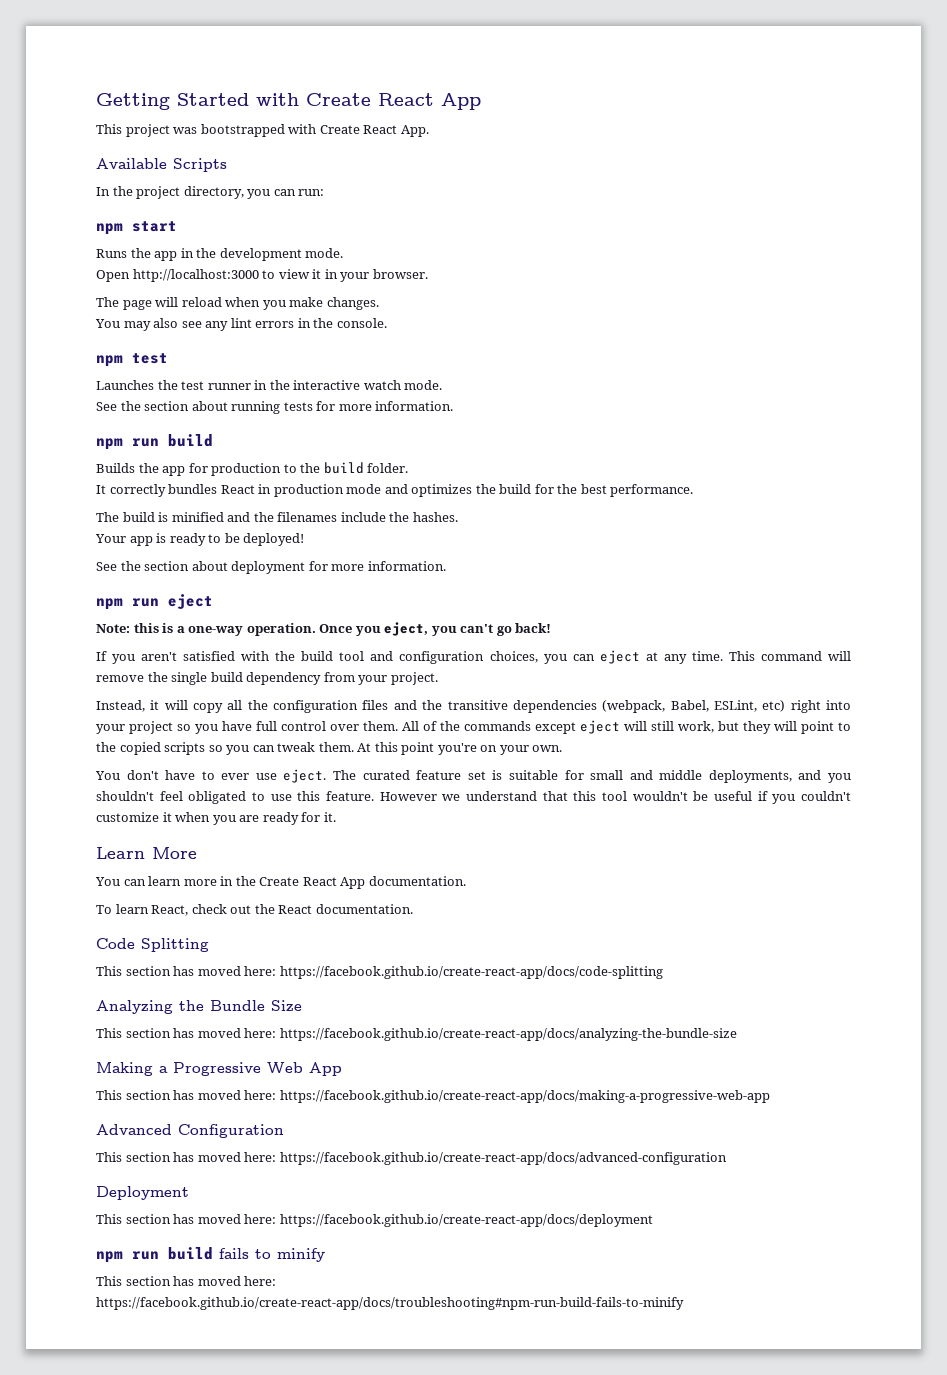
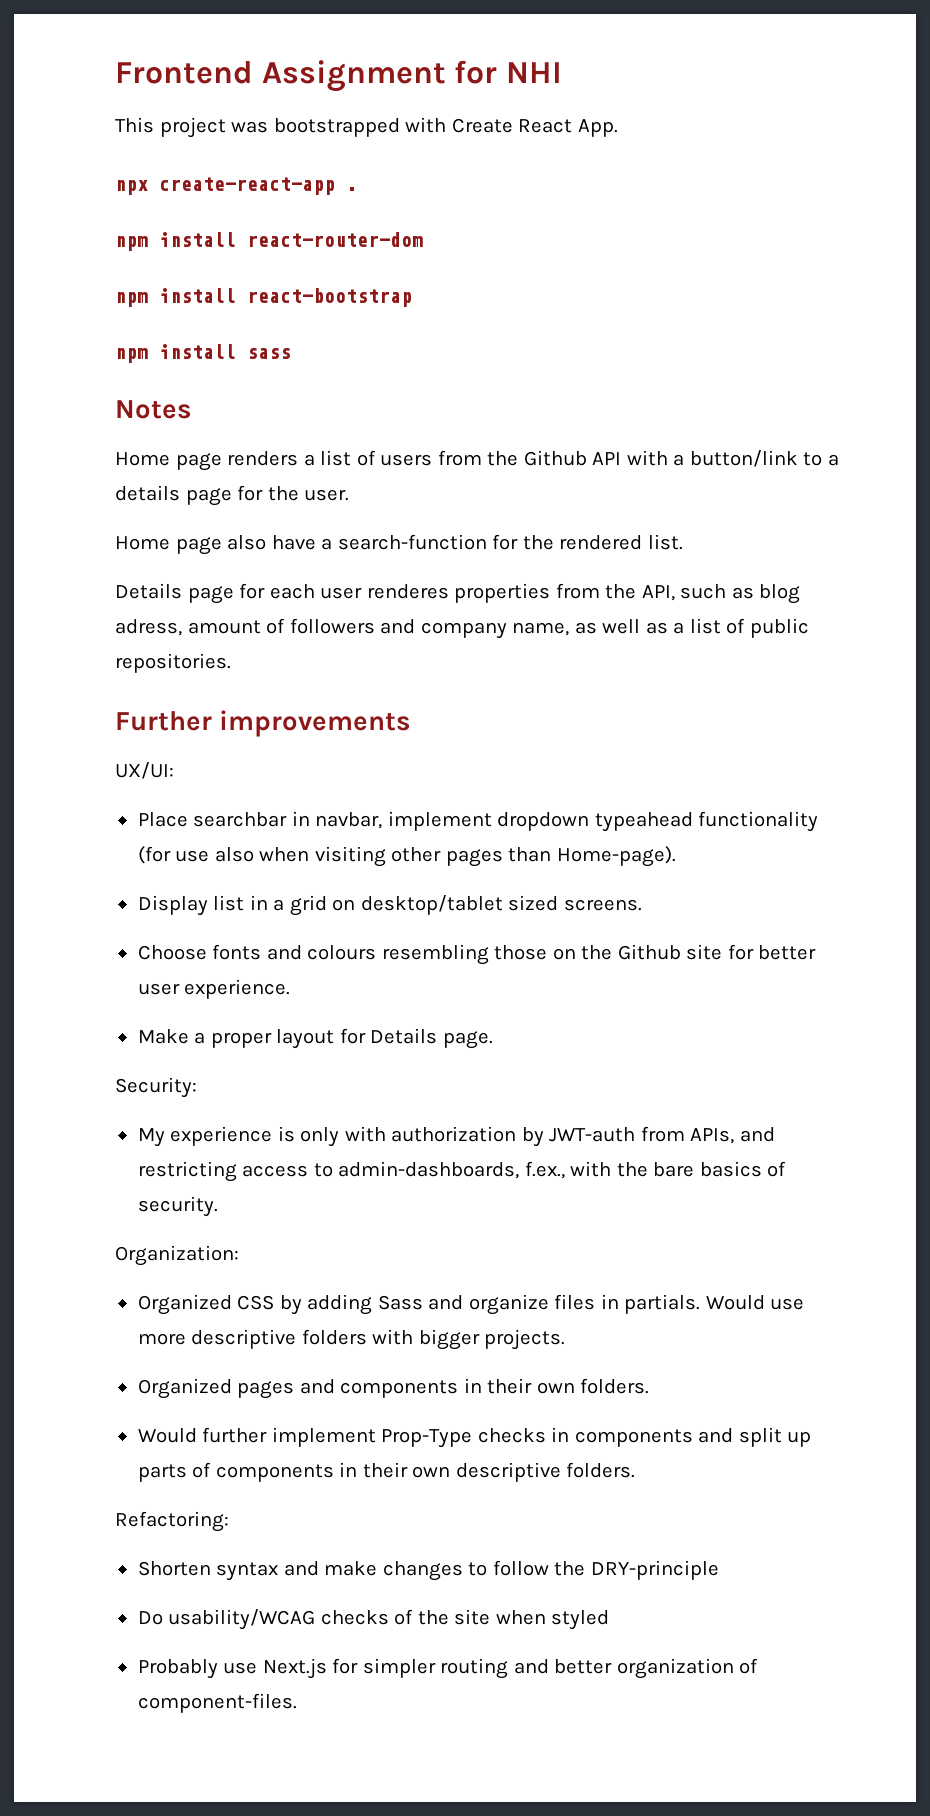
[96,93,481,110] Getting Started with Create React App -> [115,60,562,92] Frontend Assignment for NHI
[96,158,227,172] [96,186,325,199] [96,221,177,235] [96,248,344,261] [96,269,428,282] [96,297,379,310] [95,318,387,331] [96,353,168,367] [96,380,443,390] [96,401,454,414] [96,434,213,450] [96,462,409,476] [96,484,694,497] [96,512,458,522] [95,533,305,546] [96,561,446,574] [96,594,213,610] [96,622,552,636] [96,650,851,664] [96,672,438,685] [96,700,852,713] [96,720,851,734] [96,742,563,755] [95,769,851,783] [96,791,851,804] [96,812,336,825] [96,847,197,859] [95,876,466,889] [96,904,413,916] [96,938,209,952] [96,966,663,979] [96,1000,302,1014] [96,1028,737,1041] [96,1062,342,1076] [96,1090,770,1103] [96,1124,284,1138] [96,1152,727,1165] [96,1186,189,1200] [96,1214,653,1227] [96,1247,325,1263] [96,1276,277,1286] [96,1297,684,1310] Available Scripts // In the project directory, you can run: // npm start // Runs the app in the development mode. // Open http://localhost:3000 to view it in your browser. // The page will reload when you make changes. // You may also see any lint errors in the console. // npm test // Launches the test runner in the interactive watch mode. // See the section about running tests for more information. // npm run build // Builds the app for production to the build folder. // It correctly bundles React in production mode and optimizes the build for the best performance. // The build is minified and the filenames include the hashes. // Your app is ready to be deployed! // See the section about deployment for more information. // npm run eject // Note: this is a one-way operation. Once you eject, you can't go back! // If you aren't satisfied with the build tool and configuration choices, you can eject at any time. This command will remove the single build dependency from your project. // Instead, it will copy all the configuration files and the transitive dependencies (webpack, Babel, ESLint, etc) right into your project so you have full control over them. All of the commands except eject will still work, but they will point to the copied scripts so you can tweak them. At this point you're on your own. // You don't have to ever use eject. The curated feature set is suitable for small and middle deployments, and you shouldn't feel obligated to use this feature. However we understand that this tool wouldn't be useful if you couldn't customize it when you are ready for it. // Learn More // You can learn more in the Create React App documentation. // To learn React, check out the React documentation. // Code Splitting // This section has moved here: https://facebook.github.io/create-react-app/docs/code-splitting // Analyzing the Bundle Size // This section has moved here: https://facebook.github.io/create-react-app/docs/analyzing-the-bundle-size // Making a Progressive Web App // This section has moved here: https://facebook.github.io/create-react-app/docs/making-a-progressive-web-app // Advanced Configuration // This section has moved here: https://facebook.github.io/create-react-app/docs/advanced-configuration // Deployment // This section has moved here: https://facebook.github.io/create-react-app/docs/deployment // npm run build fails to minify // This section has moved here: https://facebook.github.io/create-react-app/docs/troubleshooting#npm-run-build-fails-to-minify -> [115,177,357,195] [115,232,423,251] [115,288,412,307] [115,344,291,363] [115,400,192,419] [115,450,840,471] [115,485,350,506] [115,534,683,555] [115,583,801,604] [115,618,809,639] [115,653,231,673] [115,710,412,737] [115,762,174,779] [137,811,819,832] [137,846,676,867] [137,895,642,916] [137,944,817,965] [137,979,291,999] [137,1028,493,1049] [115,1077,197,1098] [137,1126,775,1147] [137,1161,787,1182] [137,1196,218,1217] [115,1245,239,1266] [137,1294,805,1315] [137,1329,566,1350] [137,1378,650,1399] [137,1427,812,1448] [137,1462,636,1482] [115,1511,229,1532] [137,1560,719,1581] [137,1609,610,1630] [137,1658,759,1679] [137,1693,297,1713] npx create-react-app . // npm install react-router-dom // npm install react-bootstrap // npm install sass // Notes // Home page renders a list of users from the Github API with a button/link to a details page for the user. // Home page also have a search-function for the rendered list. // Details page for each user renderes properties from the API, such as blog adress, amount of followers and company name, as well as a list of public repositories. // Further improvements // UX/UI: // Place searchbar in navbar, implement dropdown typeahead functionality (for use also when visiting other pages than Home-page). // Display list in a grid on desktop/tablet sized screens. // Choose fonts and colours resembling those on the Github site for better user experience. // Make a proper layout for Details page. // Security: // My experience is only with authorization by JWT-auth from APIs, and restricting access to admin-dashboards, f.ex., with the bare basics of security. // Organization: // Organized CSS by adding Sass and organize files in partials. Would use more descriptive folders with bigger projects. // Organized pages and components in their own folders. // Would further implement Prop-Type checks in components and split up parts of components in their own descriptive folders. // Refactoring: // Shorten syntax and make changes to follow the DRY-principle // Do usability/WCAG checks of the site when styled // Probably use Next.js for simpler routing and better organization of component-files.

